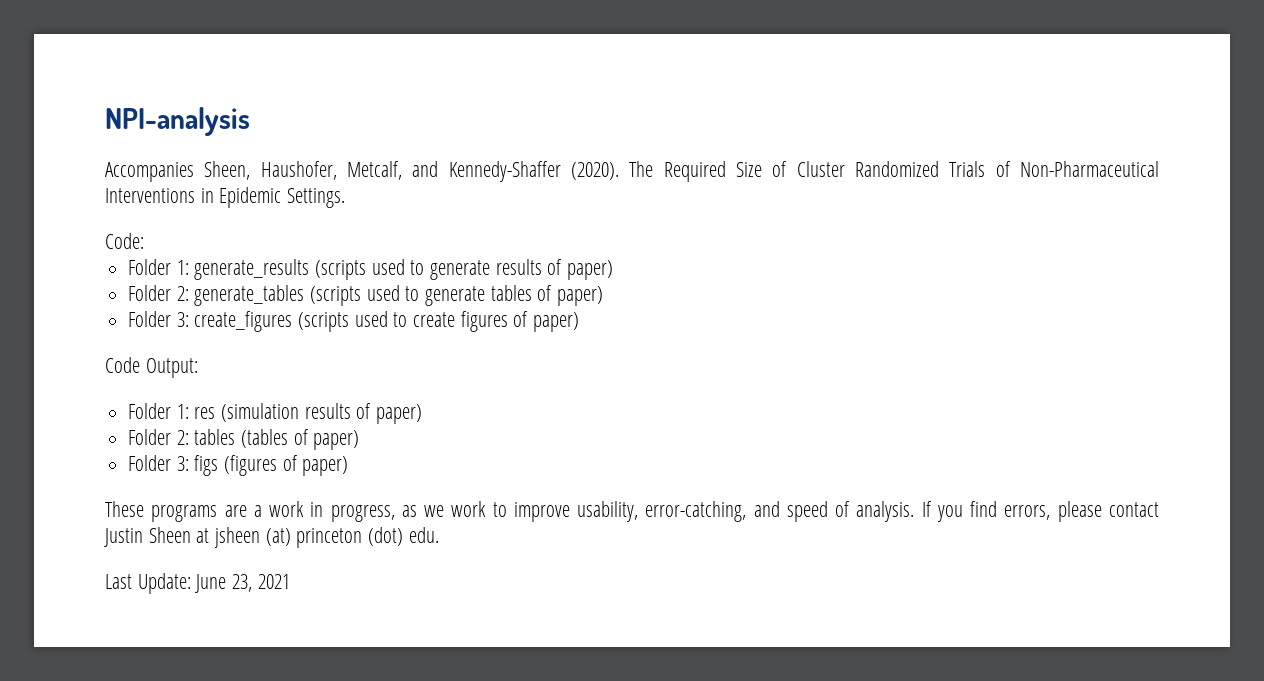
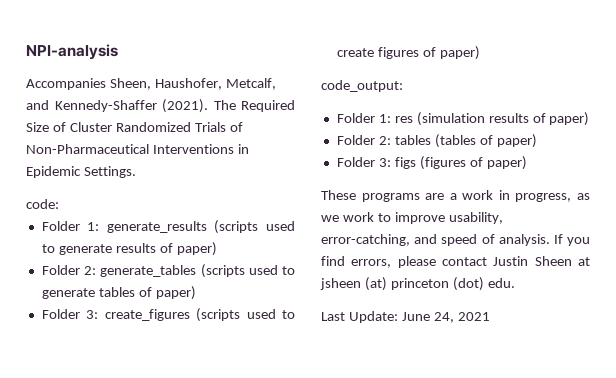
[571,162,620,180] (2020). -> [162,99,208,113] (2021).
[105,233,144,249] Code: -> [26,199,59,209] code:
[105,357,198,378] Code Output: -> [321,80,403,92] code_output:
[232,574,253,592] 23, -> [433,312,454,323] 24,

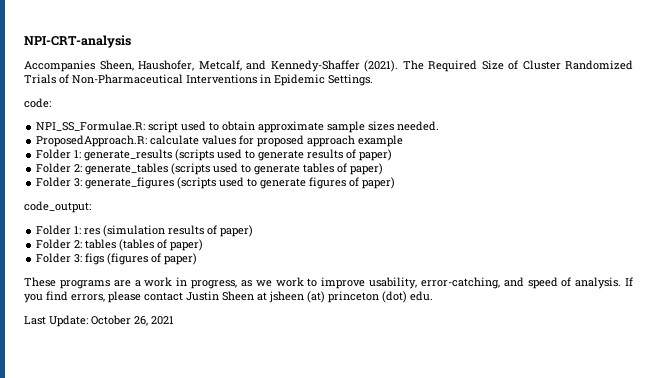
[26,44,118,60] NPI-analysis -> [24,35,131,48] NPI-CRT-analysis
(59, 204) none -> [36,121,440,133] [36,135,404,147] // NPI_SS_Formulae.R: script used to obtain approximate sample sizes needed. // ProposedApproach.R: calculate values for proposed approach example
[104,308,296,322] [336,48,374,57] create_figures (scripts used to create -> [85,177,307,189] generate_figures (scripts used to generate
[401,312,454,323] June 24, -> [91,315,148,326] October 26,

